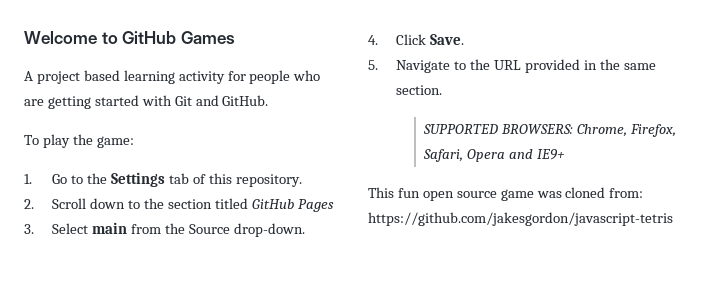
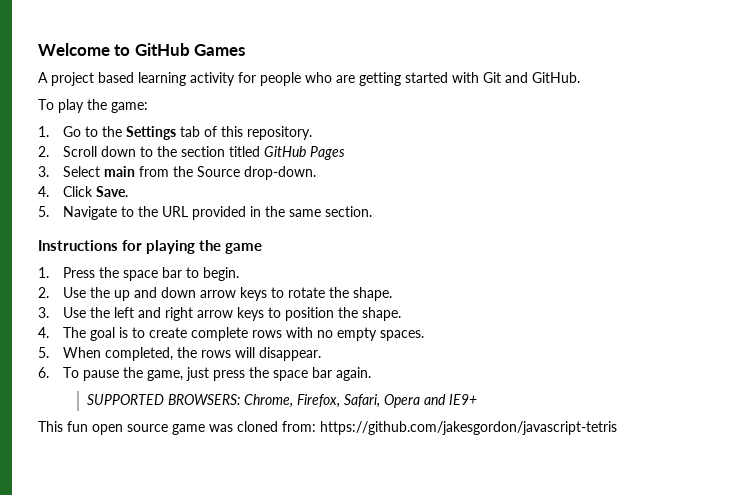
(443, 90) none -> [38,240,263,254] [38,267,239,281] [38,287,392,301] [38,307,401,321] [38,327,424,341] [38,347,321,361] [38,367,371,381] // Instructions for playing the game // 1. Press the space bar to begin. // 2. Use the up and down arrow keys to rotate the shape. // 3. Use the left and right arrow keys to position the shape. // 4. The goal is to create complete rows with no empty spaces. // 5. When completed, the rows will disappear. // 6. To pause the game, just press the space bar again.

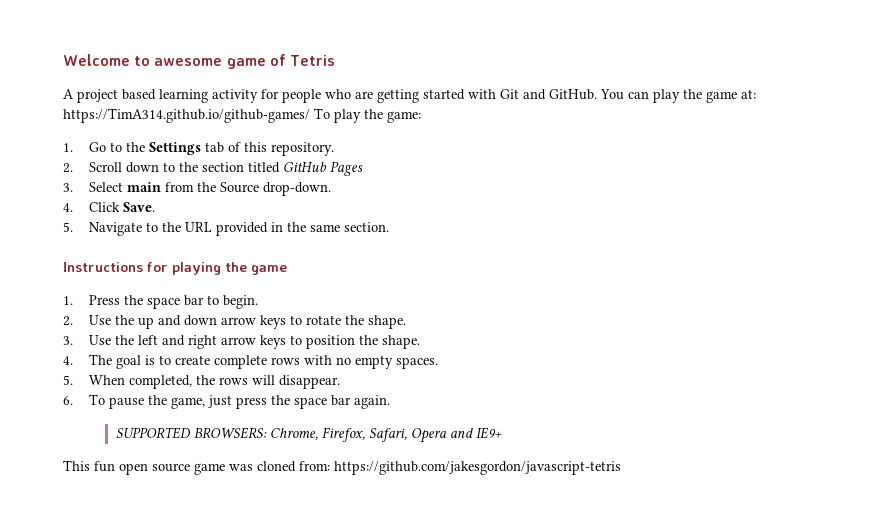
[134,43,246,56] GitHub Games -> [154,54,335,69] awesome game of Tetris
(580, 77) // -> [600,89,756,103] [63,108,310,123] You can play the game at: https://TimA314.github.io/github-games/

